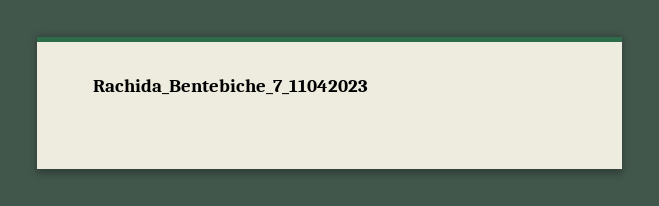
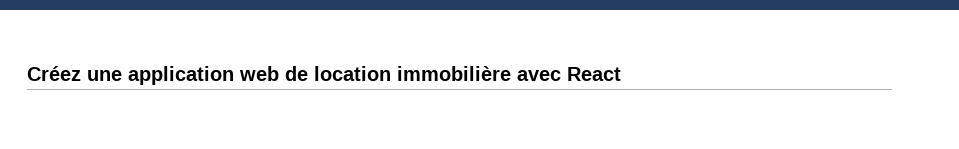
[93,79,368,95] Rachida_Bentebiche_7_11042023 -> [27,66,621,85] Créez une application web de location immobilière avec React

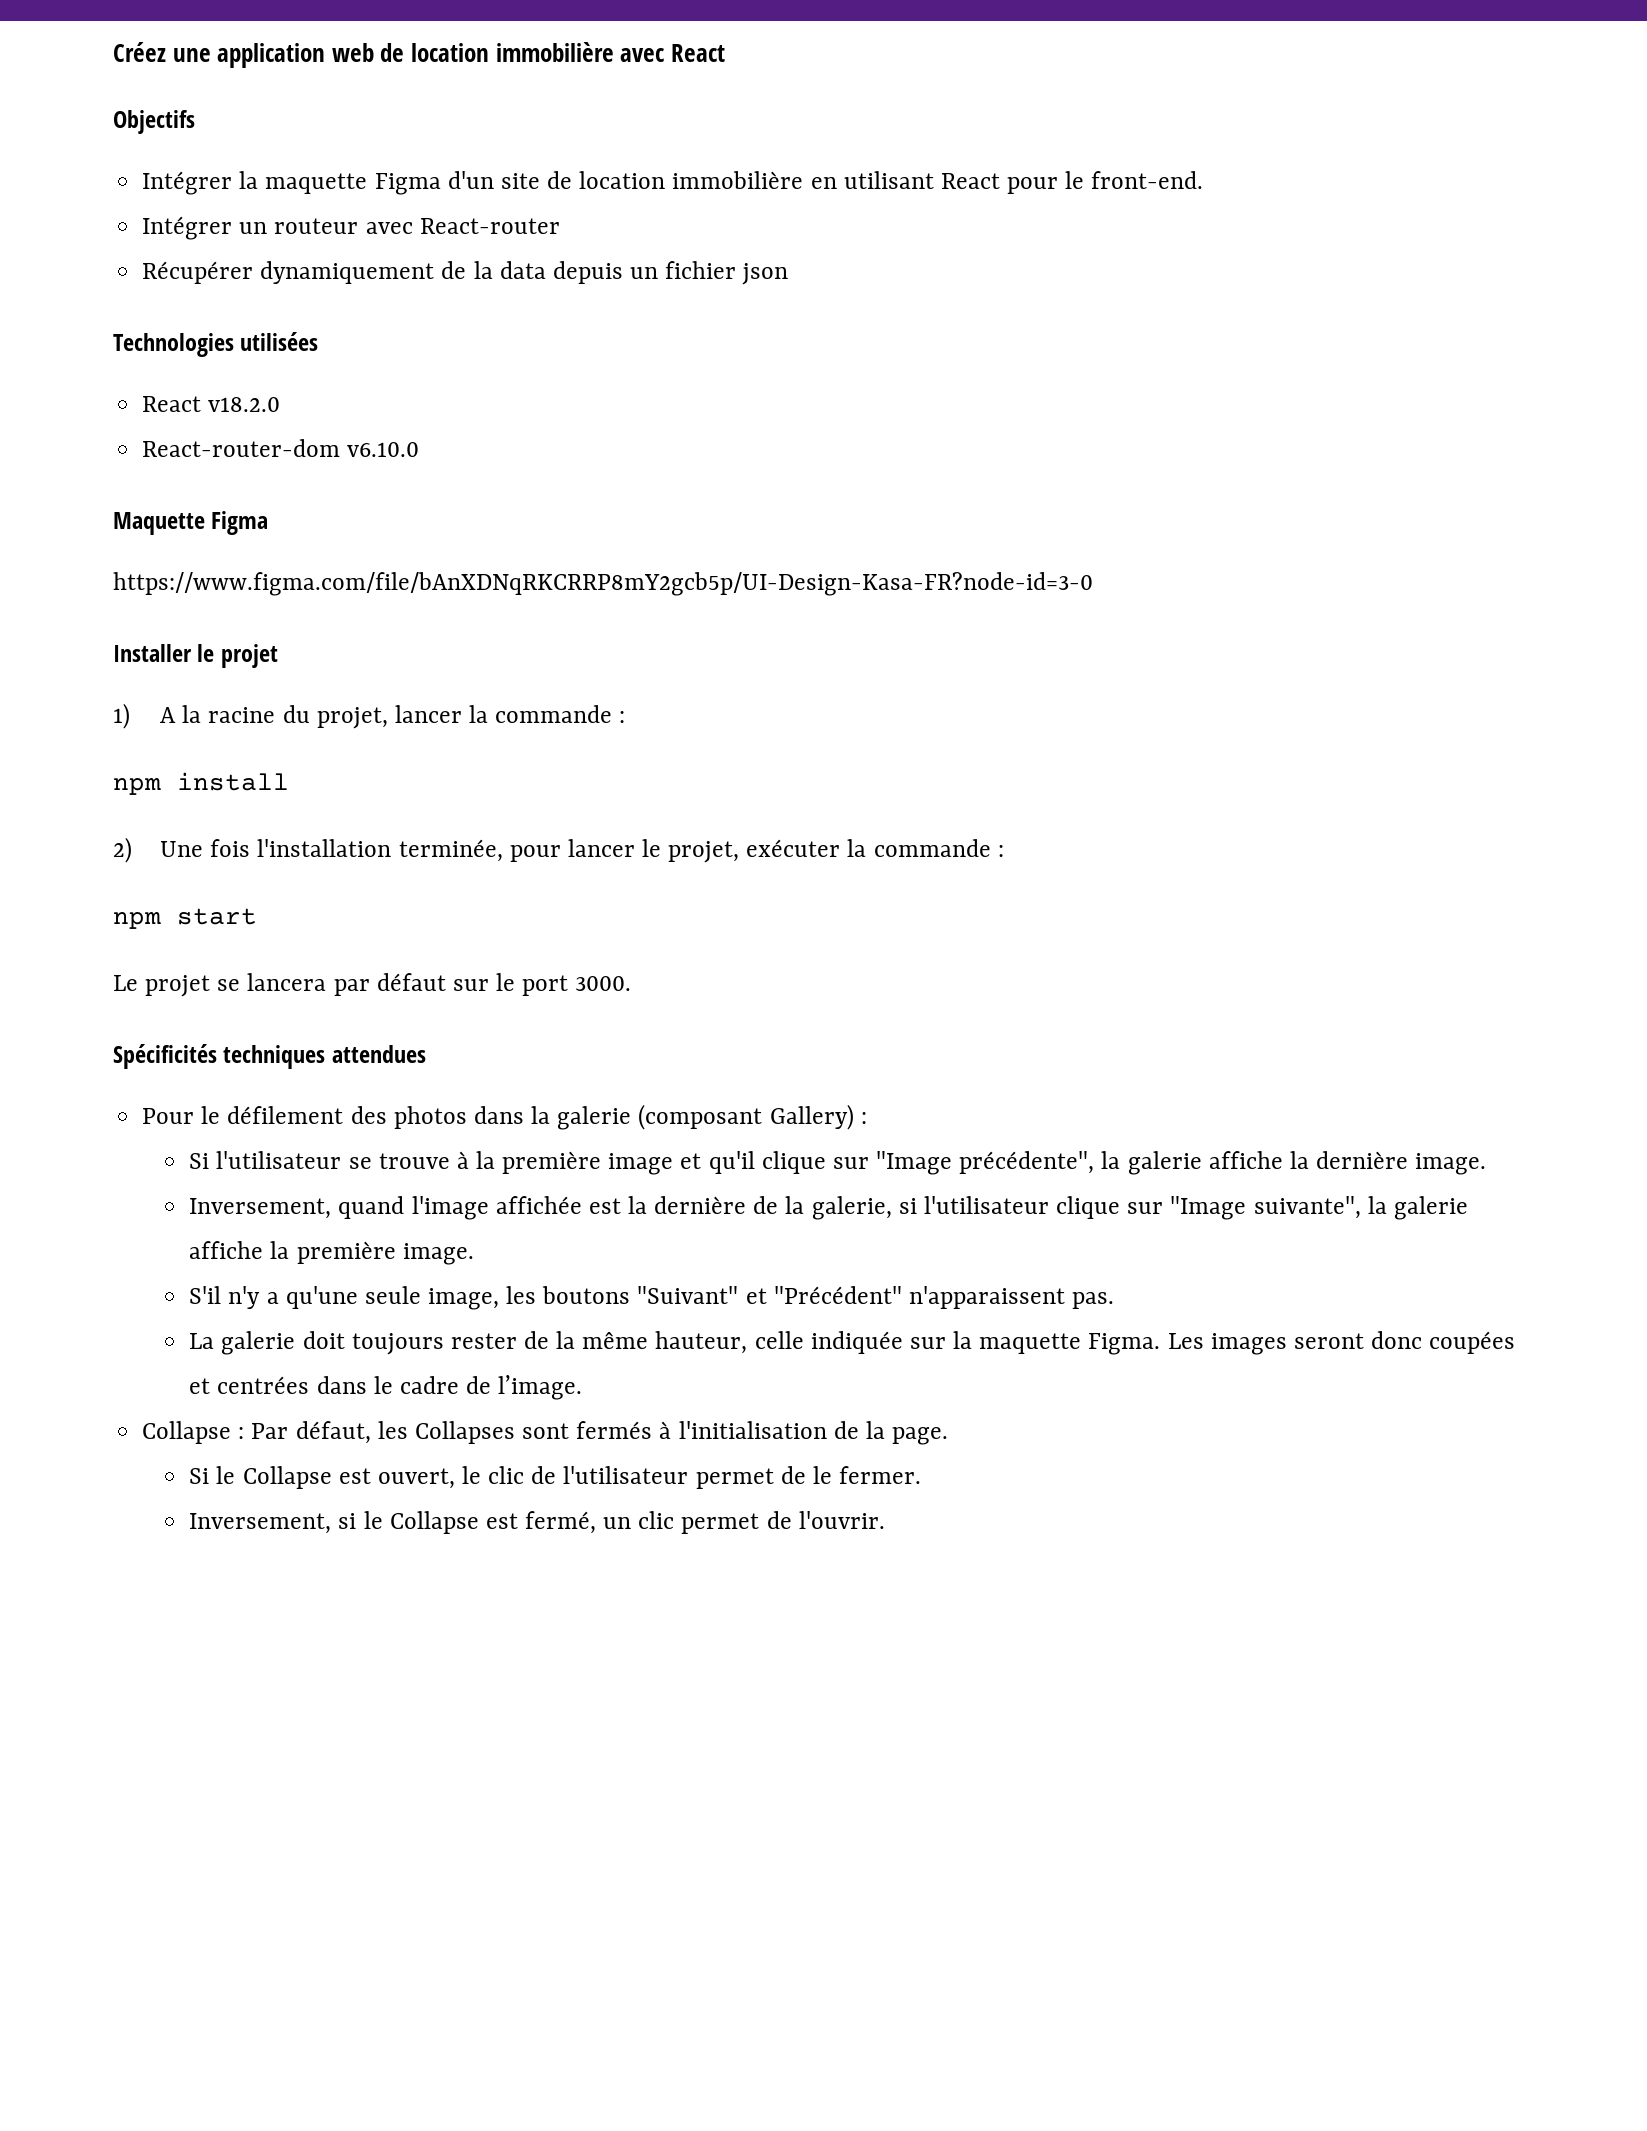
(621, 74) none -> [113,110,195,134] [142,171,1204,195] [142,216,560,240] [142,261,789,285] [113,332,319,357] [142,396,281,412] [142,439,420,457] [113,511,269,535] [113,572,1093,596] [113,644,278,668] [113,703,626,729] [113,772,289,795] [113,837,1004,863] [113,908,257,929] [113,973,632,997] [113,1044,426,1069] [142,1104,867,1130] [189,1151,1487,1175] [189,1196,1468,1220] [189,1241,474,1265] [189,1286,1115,1310] [189,1331,1516,1355] [189,1375,583,1400] [142,1421,949,1445] [189,1466,922,1489] [189,1511,885,1534] // Objectifs // Intégrer la maquette Figma d'un site de location immobilière en utilisant React pour le front-end. // Intégrer un routeur avec React-router // Récupérer dynamiquement de la data depuis un fichier json // Technologies utilisées // React v18.2.0 // React-router-dom v6.10.0 // Maquette Figma // https://www.figma.com/file/bAnXDNqRKCRRP8mY2gcb5p/UI-Design-Kasa-FR?node-id=3-0 // Installer le projet // 1) A la racine du projet, lancer la commande : // npm install // 2) Une fois l'installation terminée, pour lancer le projet, exécuter la commande : // npm start // Le projet se lancera par défaut sur le port 3000. // Spécificités techniques attendues // Pour le défilement des photos dans la galerie (composant Gallery) : // Si l'utilisateur se trouve à la première image et qu'il clique sur "Image précédente", la galerie affiche la dernière image. // Inversement, quand l'image affichée est la dernière de la galerie, si l'utilisateur clique sur "Image suivante", la galerie affiche la première image. // S'il n'y a qu'une seule image, les boutons "Suivant" et "Précédent" n'apparaissent pas. // La galerie doit toujours rester de la même hauteur, celle indiquée sur la maquette Figma. Les images seront donc coupées et centrées dans le cadre de l’image. // Collapse : Par défaut, les Collapses sont fermés à l'initialisation de la page. // Si le Collapse est ouvert, le clic de l'utilisateur permet de le fermer. // Inversement, si le Collapse est fermé, un clic permet de l'ouvrir.

